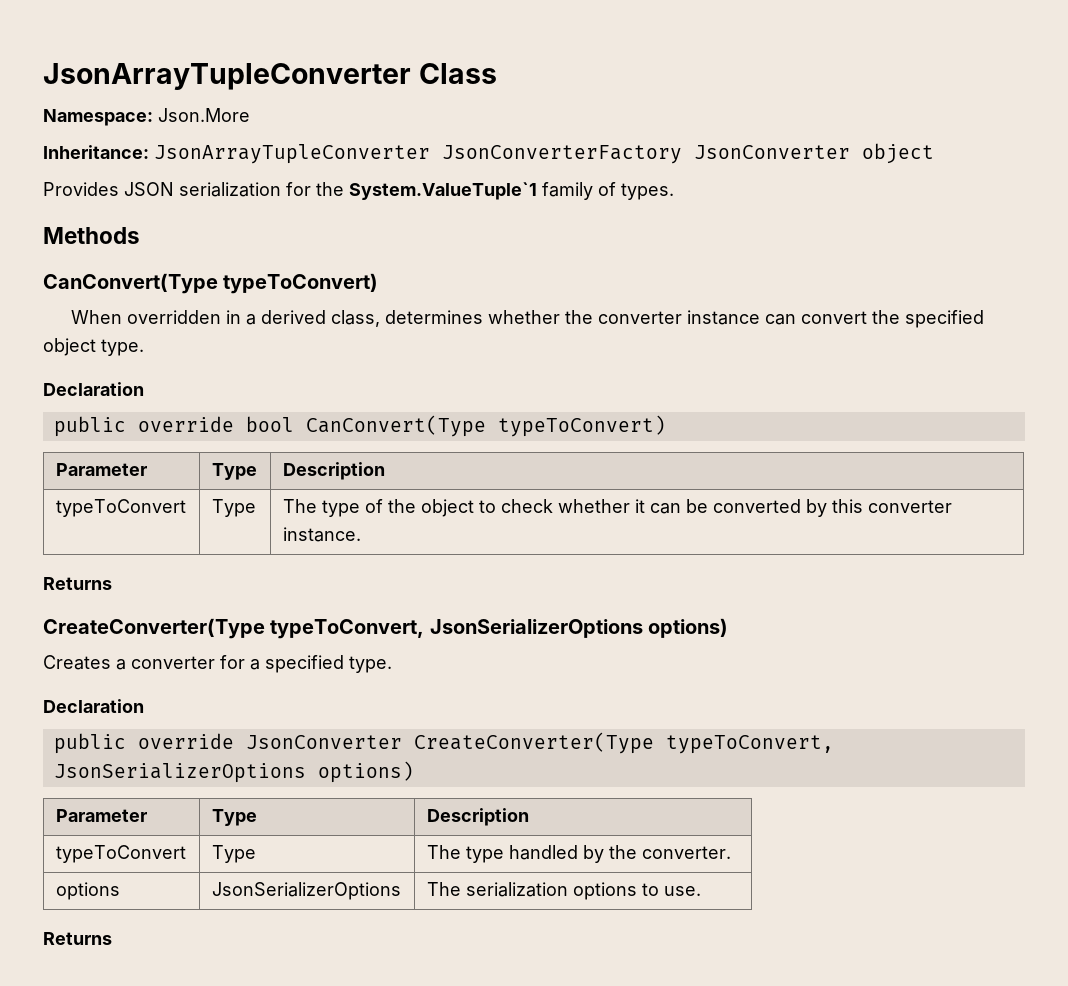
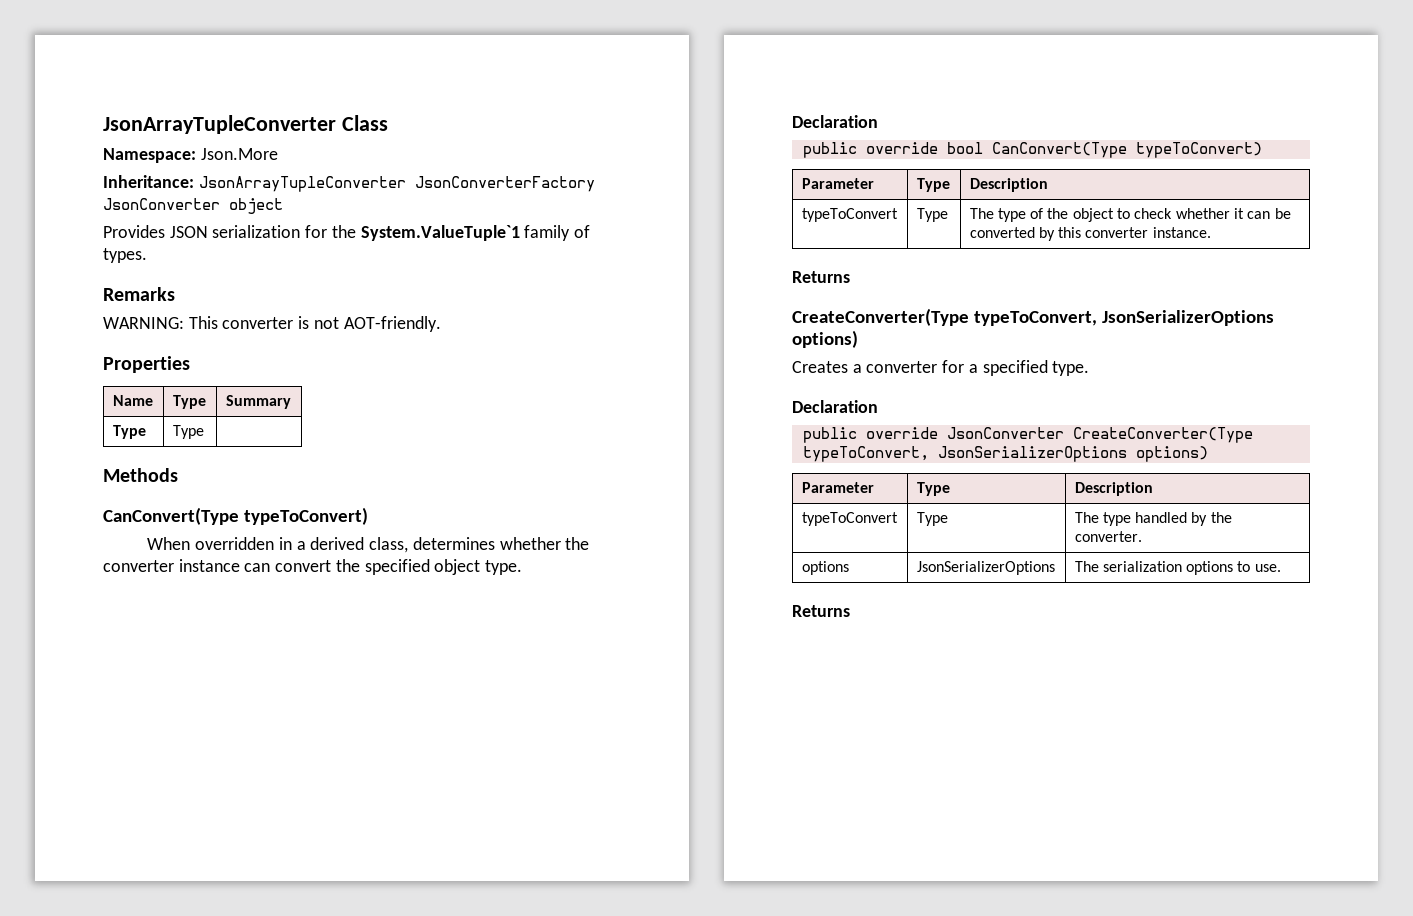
(674, 191) none -> [103,287,175,301] [103,316,441,332] [103,356,190,373] [112,395,153,406] [172,395,206,409] [225,395,291,409] [112,425,146,439] [172,425,204,439] // Remarks // WARNING: This converter is not AOT-friendly. // Properties // Name | Type | Summary // Type | Type |

